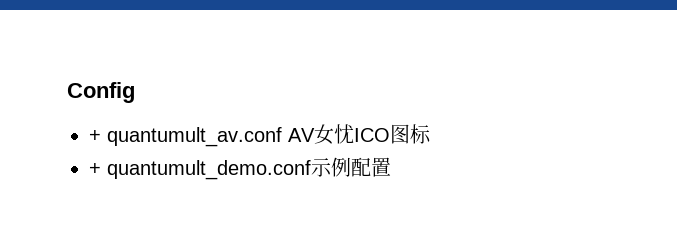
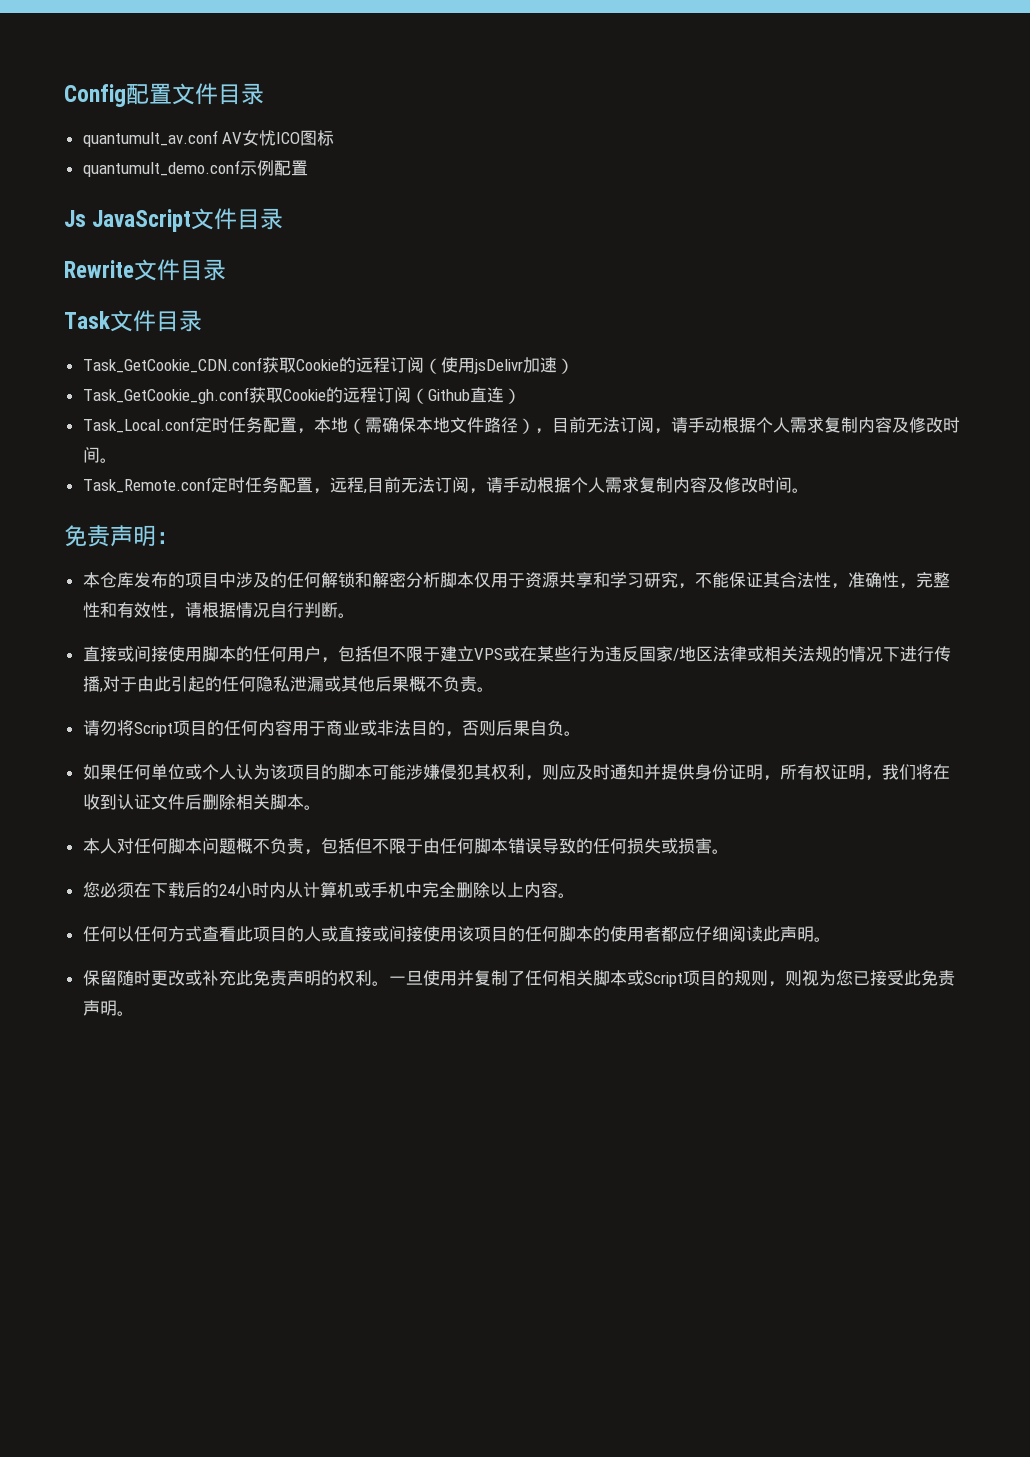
[89,130,101,142] // + -> [126,83,264,105] 配置文件目录 //
[89,163,101,175] + -> (335, 138) none
(391, 167) none -> [64,208,284,232] [64,259,226,281] [64,310,202,332] [82,357,574,374] [82,387,521,404] [82,417,960,434] [82,447,117,463] [82,477,809,494] [64,525,179,547] [82,572,950,589] [82,602,355,619] [82,646,951,663] [82,676,494,693] [82,720,581,737] [82,764,950,781] [82,794,321,810] [82,838,729,855] [82,882,575,898] [82,926,831,942] [82,970,955,987] [82,1000,134,1016] // Js JavaScript文件目录 // Rewrite文件目录 // Task文件目录 // Task_GetCookie_CDN.conf获取Cookie的远程订阅（使用jsDelivr加速） // Task_GetCookie_gh.conf获取Cookie的远程订阅（Github直连） // Task_Local.conf定时任务配置，本地（需确保本地文件路径），目前无法订阅，请手动根据个人需求复制内容及修改时间。 // Task_Remote.conf定时任务配置，远程,目前无法订阅，请手动根据个人需求复制内容及修改时间。 // 免责声明： // 本仓库发布的项目中涉及的任何解锁和解密分析脚本仅用于资源共享和学习研究，不能保证其合法性，准确性，完整性和有效性，请根据情况自行判断。 // 直接或间接使用脚本的任何用户，包括但不限于建立VPS或在某些行为违反国家/地区法律或相关法规的情况下进行传播,对于由此引起的任何隐私泄漏或其他后果概不负责。 // 请勿将Script项目的任何内容用于商业或非法目的，否则后果自负。 // 如果任何单位或个人认为该项目的脚本可能涉嫌侵犯其权利，则应及时通知并提供身份证明，所有权证明，我们将在收到认证文件后删除相关脚本。 // 本人对任何脚本问题概不负责，包括但不限于由任何脚本错误导致的任何损失或损害。 // 您必须在下载后的24小时内从计算机或手机中完全删除以上内容。 // 任何以任何方式查看此项目的人或直接或间接使用该项目的任何脚本的使用者都应仔细阅读此声明。 // 保留随时更改或补充此免责声明的权利。一旦使用并复制了任何相关脚本或Script项目的规则，则视为您已接受此免责声明。

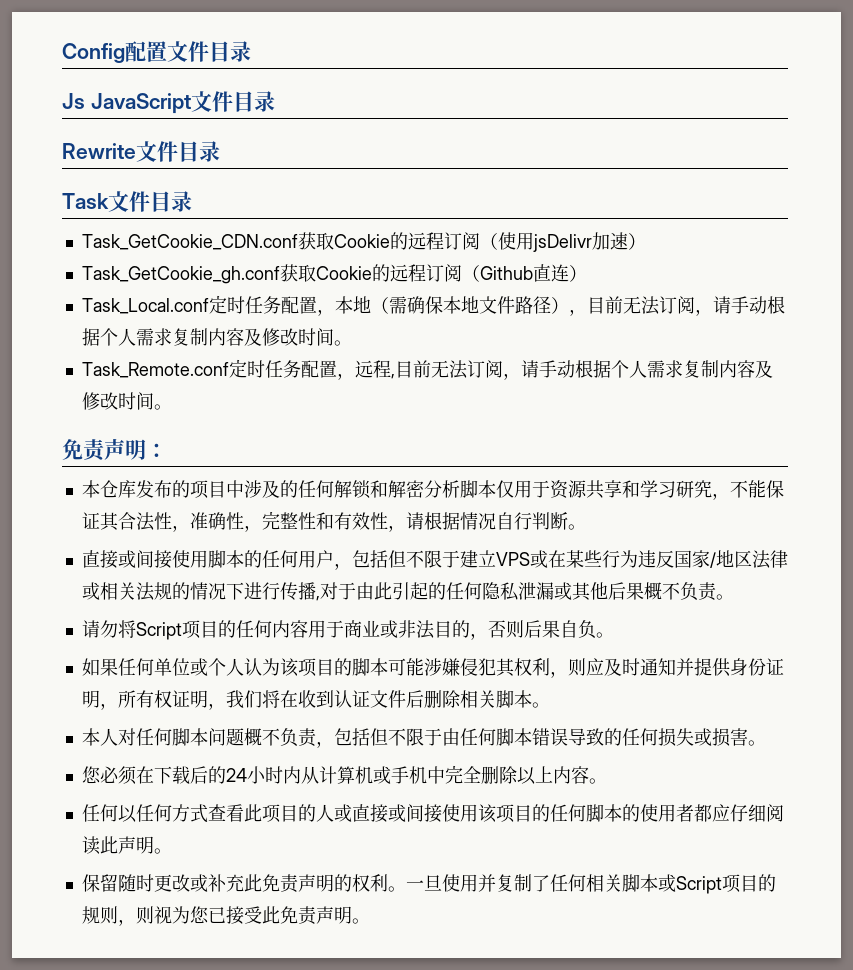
[82,130,335,147] [82,160,308,177] // quantumult_av.conf AV女忧ICO图标 // quantumult_demo.conf示例配置 -> (251, 51) none

